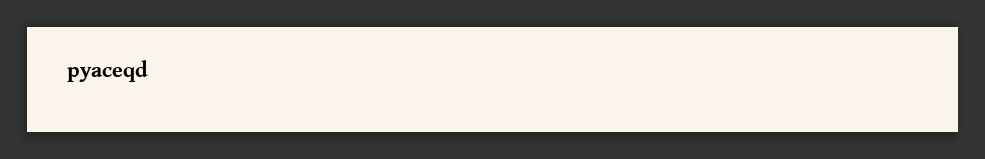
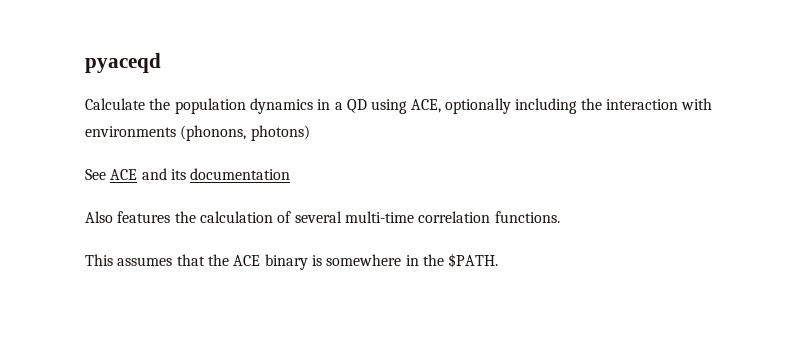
(148, 71) none -> [85,98,713,114] [85,125,310,141] [85,168,291,180] [85,211,560,223] [85,253,499,270] // Calculate the population dynamics in a QD using ACE, optionally including the interaction with environments (phonons, photons) // See ACE and its documentation // Also features the calculation of several multi-time correlation functions. // This assumes that the ACE binary is somewhere in the $PATH.

